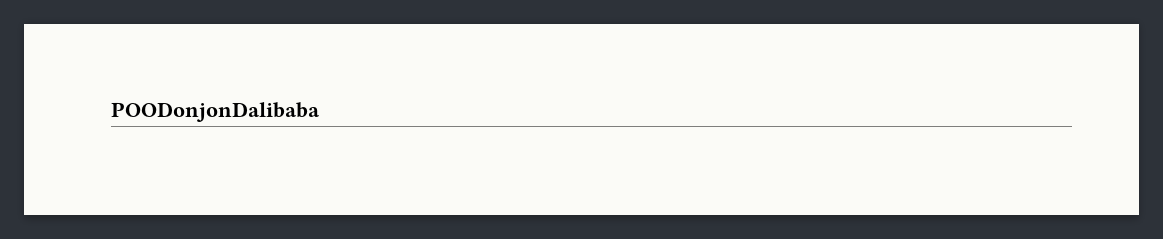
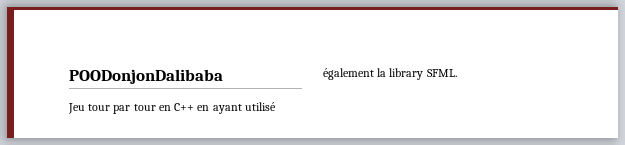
(320, 112) none -> [68,102,276,114] [323,68,457,80] // Jeu tour par tour en C++ en ayant utilisé également la library SFML.

